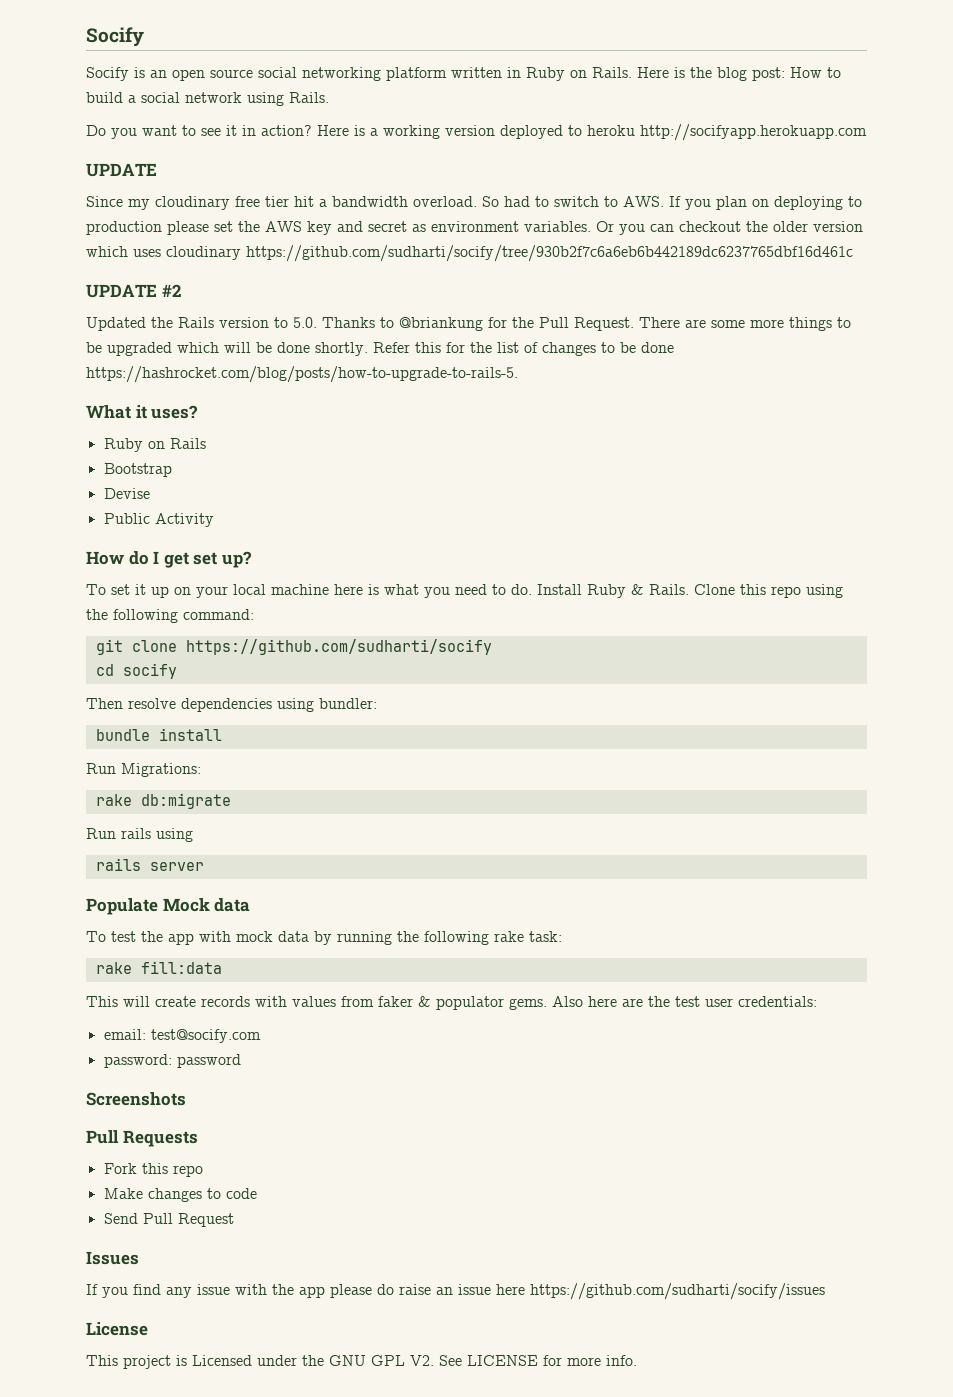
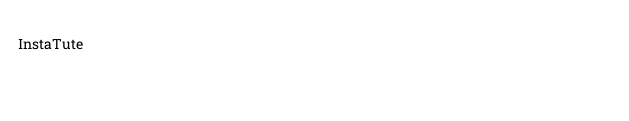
[86,27,144,47] [86,67,841,81] [86,92,329,106] [86,124,867,141] [86,163,157,177] [86,196,862,210] [86,221,863,235] [86,245,853,262] [86,284,181,298] [86,317,851,331] [86,342,674,356] [86,366,518,383] [86,405,199,419] [103,438,206,452] [103,463,172,477] [103,488,150,499] [103,513,214,527] [86,551,252,568] [86,584,843,598] [86,609,254,623] [95,639,492,655] [95,663,177,679] [86,698,377,712] [95,728,222,741] [86,763,201,777] [95,793,231,809] [86,828,193,842] [95,858,204,871] [86,898,251,915] [86,931,562,945] [95,961,222,974] [86,996,817,1010] [103,1029,261,1043] [103,1054,241,1068] [86,1092,186,1106] [86,1130,198,1147] [103,1163,203,1177] [103,1188,257,1202] [103,1213,234,1227] [86,1251,139,1265] [86,1283,825,1300] [86,1322,148,1336] [86,1355,637,1369] Socify // Socify is an open source social networking platform written in Ruby on Rails. Here is the blog post: How to build a social network using Rails. // Do you want to see it in action? Here is a working version deployed to heroku http://socifyapp.herokuapp.com // UPDATE // Since my cloudinary free tier hit a bandwidth overload. So had to switch to AWS. If you plan on deploying to production please set the AWS key and secret as environment variables. Or you can checkout the older version which uses cloudinary https://github.com/sudharti/socify/tree/930b2f7c6a6eb6b442189dc6237765dbf16d461c // UPDATE #2 // Updated the Rails version to 5.0. Thanks to @briankung for the Pull Request. There are some more things to be upgraded which will be done shortly. Refer this for the list of changes to be done https://hashrocket.com/blog/posts/how-to-upgrade-to-rails-5. // What it uses? // Ruby on Rails // Bootstrap // Devise // Public Activity // How do I get set up? // To set it up on your local machine here is what you need to do. Install Ruby & Rails. Clone this repo using the following command: // git clone https://github.com/sudharti/socify // cd socify // Then resolve dependencies using bundler: // bundle install // Run Migrations: // rake db:migrate // Run rails using // rails server // Populate Mock data // To test the app with mock data by running the following rake task: // rake fill:data // This will create records with values from faker & populator gems. Also here are the test user credentials: // email: test@socify.com // password: password // Screenshots // Pull Requests // Fork this repo // Make changes to code // Send Pull Request // Issues // If you find any issue with the app please do raise an issue here https://github.com/sudharti/socify/issues // License // This project is Licensed under the GNU GPL V2. See LICENSE for more info. -> [18,39,83,50] InstaTute

